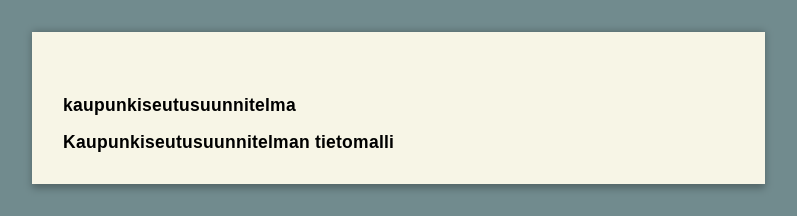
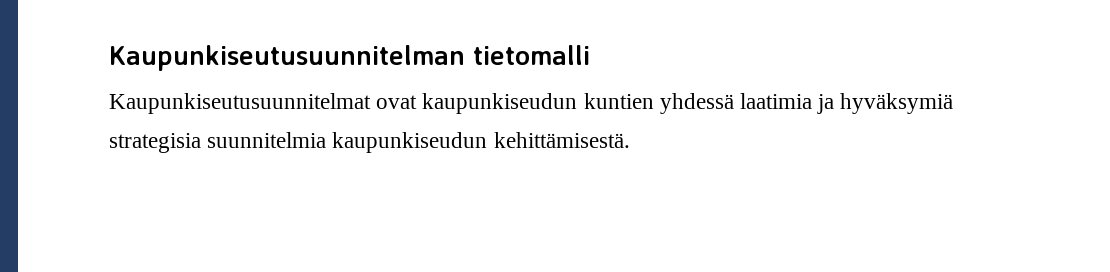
[63,98,296,115] kaupunkiseutusuunnitelma // -> (109, 58) none
(394, 141) none -> [109,93,954,114] [109,132,630,153] // Kaupunkiseutusuunnitelmat ovat kaupunkiseudun kuntien yhdessä laatimia ja hyväksymiä strategisia suunnitelmia kaupunkiseudun kehittämisestä.

